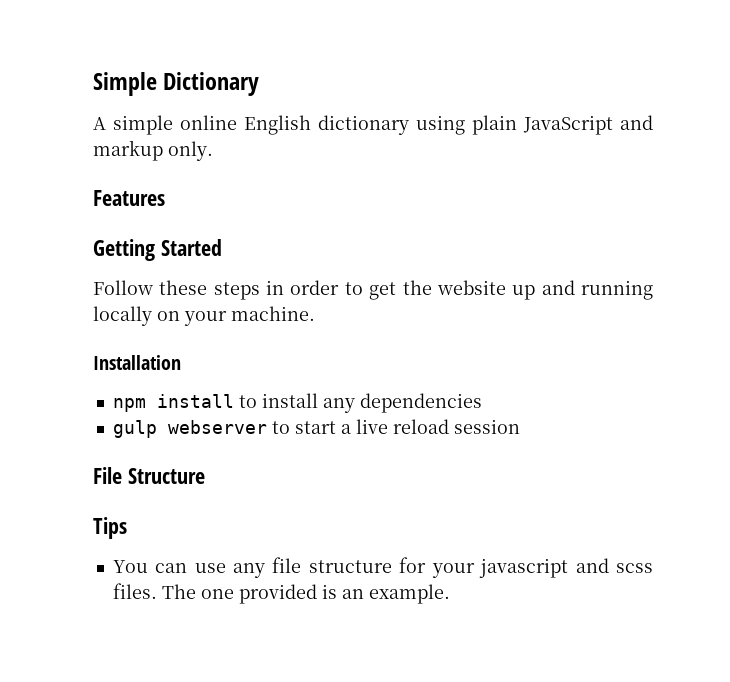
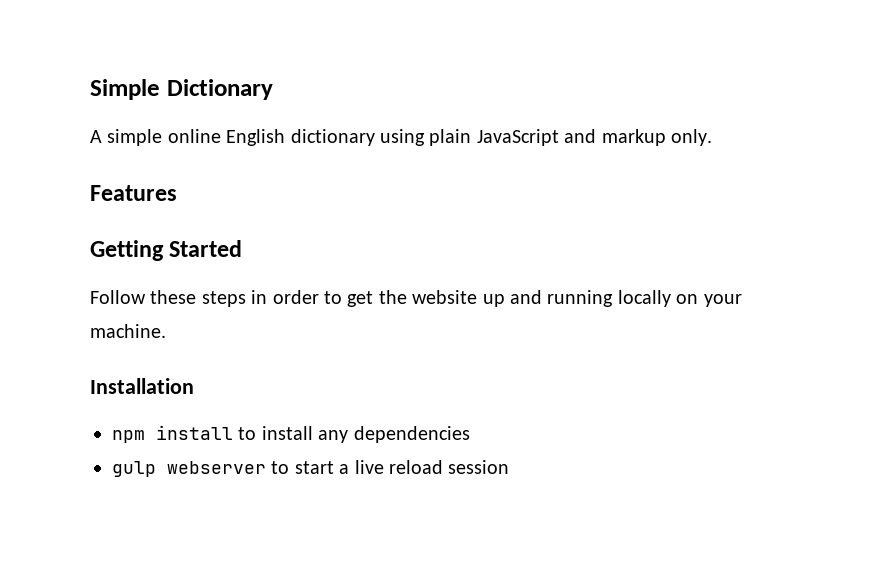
[93,467,205,484] [93,517,127,539] [112,557,654,578] [112,583,450,604] // File Structure // Tips // You can use any file structure for your javascript and scss files. The one provided is an example. -> (510, 467) none

